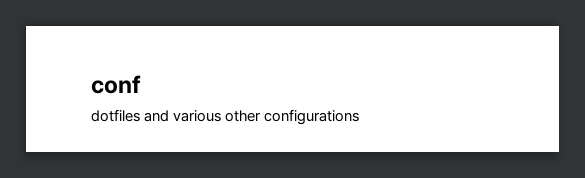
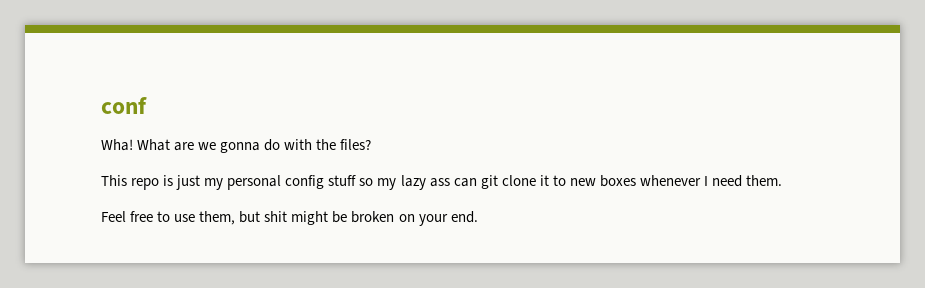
[91,109,360,125] dotfiles and various other configurations -> [101,139,372,153] [101,175,783,190] [101,211,478,226] Wha! What are we gonna do with the files? // This repo is just my personal config stuff so my lazy ass can git clone it to new boxes whenever I need them. // Feel free to use them, but shit might be broken on your end.

